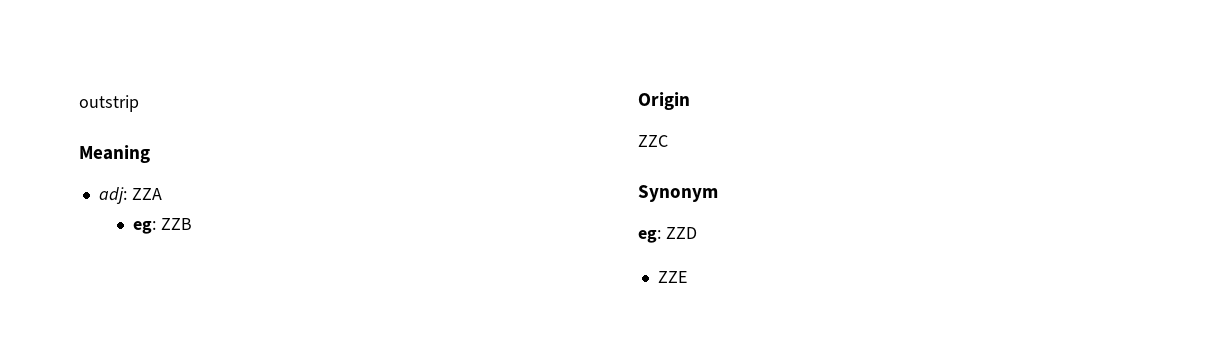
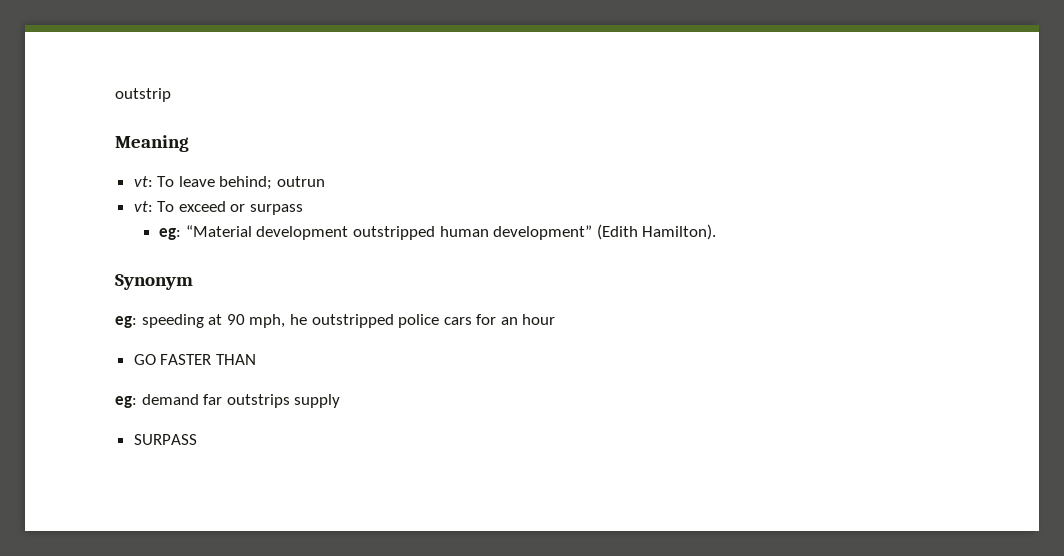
[98,187,162,204] [132,218,192,234] [638,92,690,110] [638,135,668,147] [638,185,718,202] [638,227,697,243] [657,271,687,283] adj: ZZA // eg: ZZB // Origin // ZZC // Synonym // eg: ZZD // ZZE -> [133,176,326,190] [133,201,304,215] [159,224,717,240] [115,274,193,290] [115,314,556,328] [133,354,256,365] [115,394,341,408] [133,434,197,445] vt: To leave behind; outrun // vt: To exceed or surpass // eg: “Material development outstripped human development” (Edith Hamilton). // Synonym // eg: speeding at 90 mph, he outstripped police cars for an hour // GO FASTER THAN // eg: demand far outstrips supply // SURPASS

